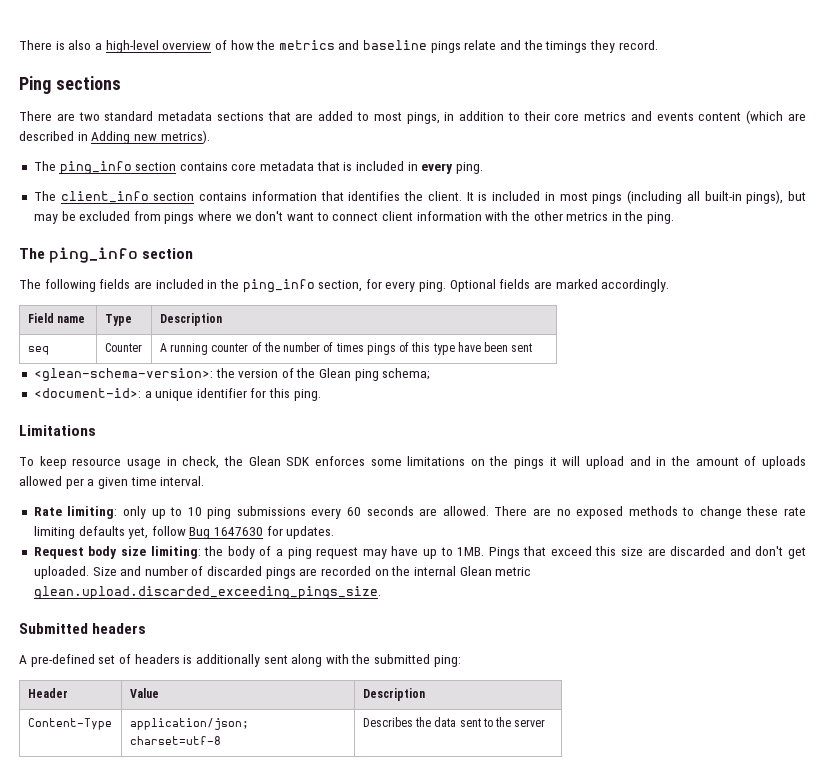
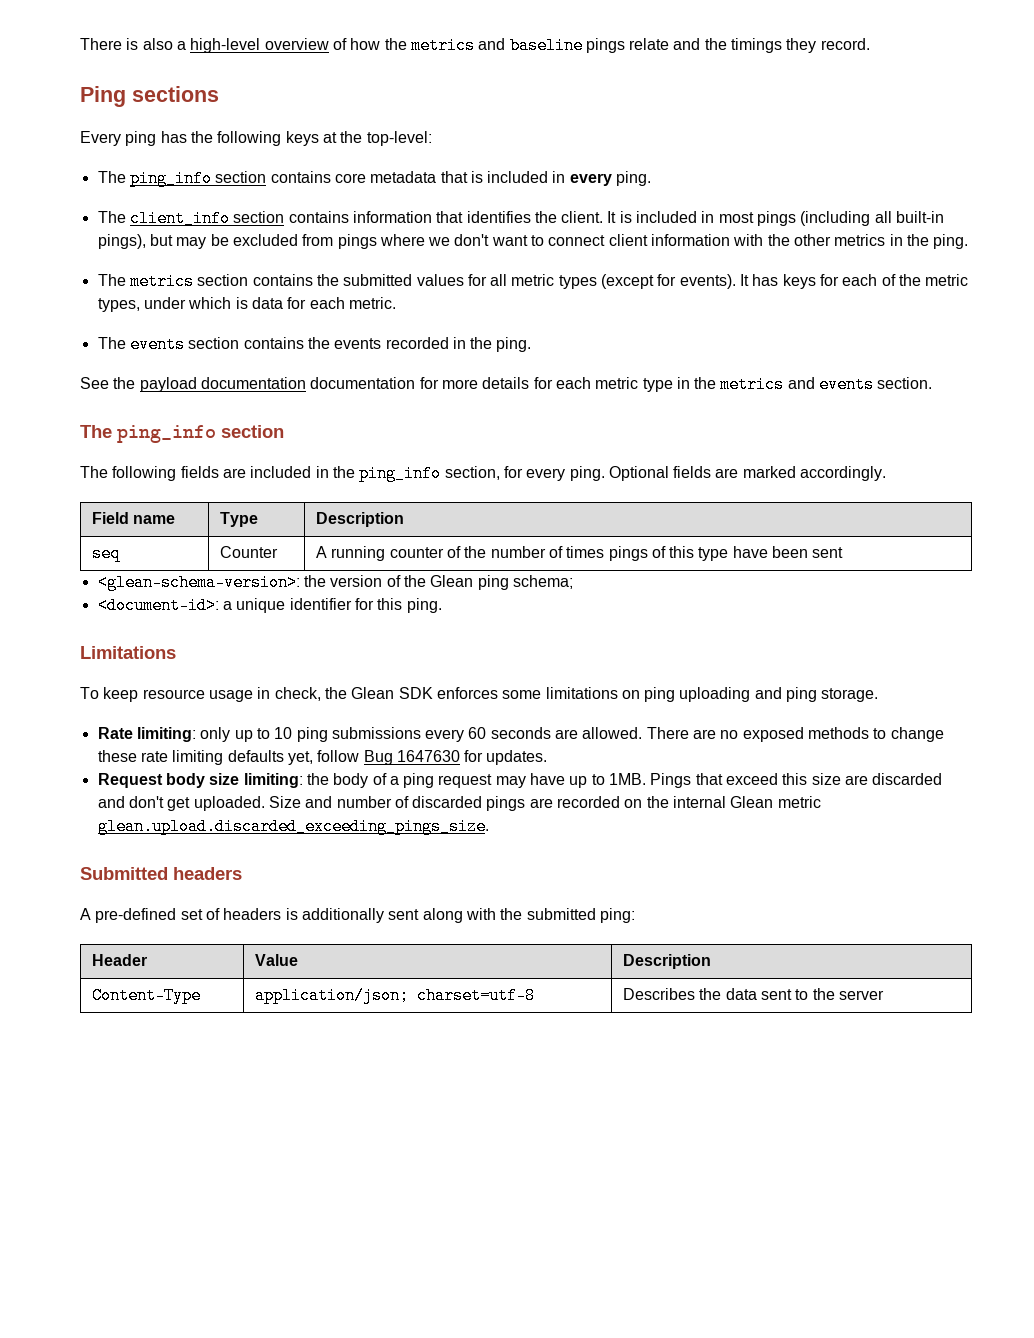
[19,110,806,124] [19,130,210,144] There are two standard metadata sections that are added to most pings, in addition to their core metrics and events content (which are described in Adding new metrics). -> [80,131,432,146] Every ping has the following keys at the top-level:
(675, 218) none -> [97,273,969,290] [97,297,396,312] [97,336,532,353] [80,376,933,393] // The metrics section contains the submitted values for all metric types (except for events). It has keys for each of the metric types, under which is data for each metric. // The events section contains the events recorded in the ping. // See the payload documentation documentation for more details for each metric type in the metrics and events section.
[489,456,807,469] [19,476,205,489] the pings it will upload and in the amount of uploads allowed per a given time interval. -> [644,687,879,702] ping uploading and ping storage.

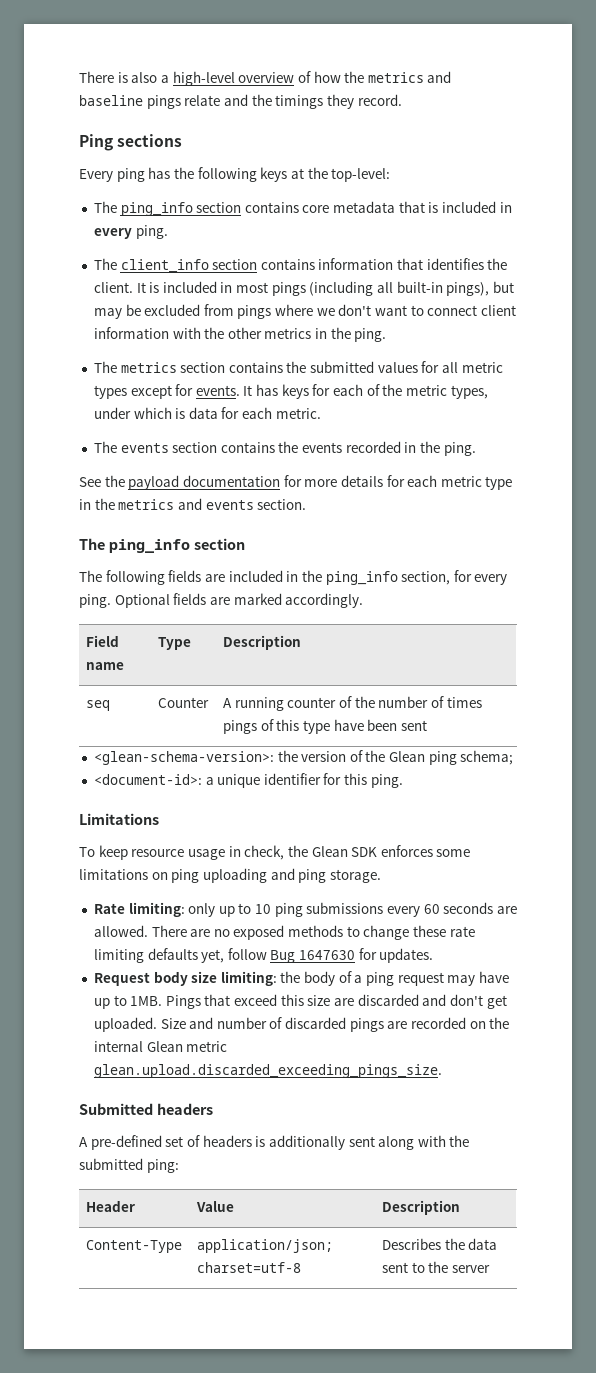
[601,274,736,289] (except for events). -> [130,384,240,399] except for events.
[310,377,416,389] documentation -> (280, 481) none

